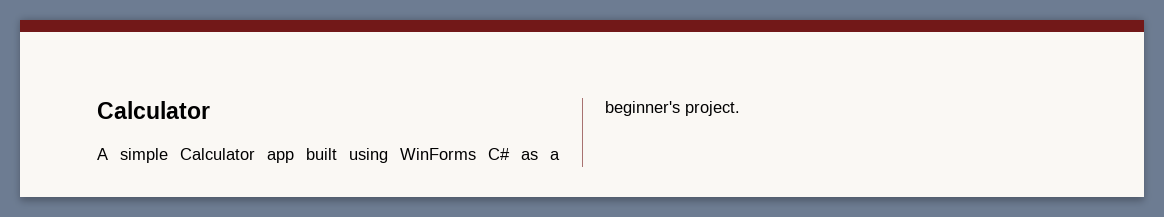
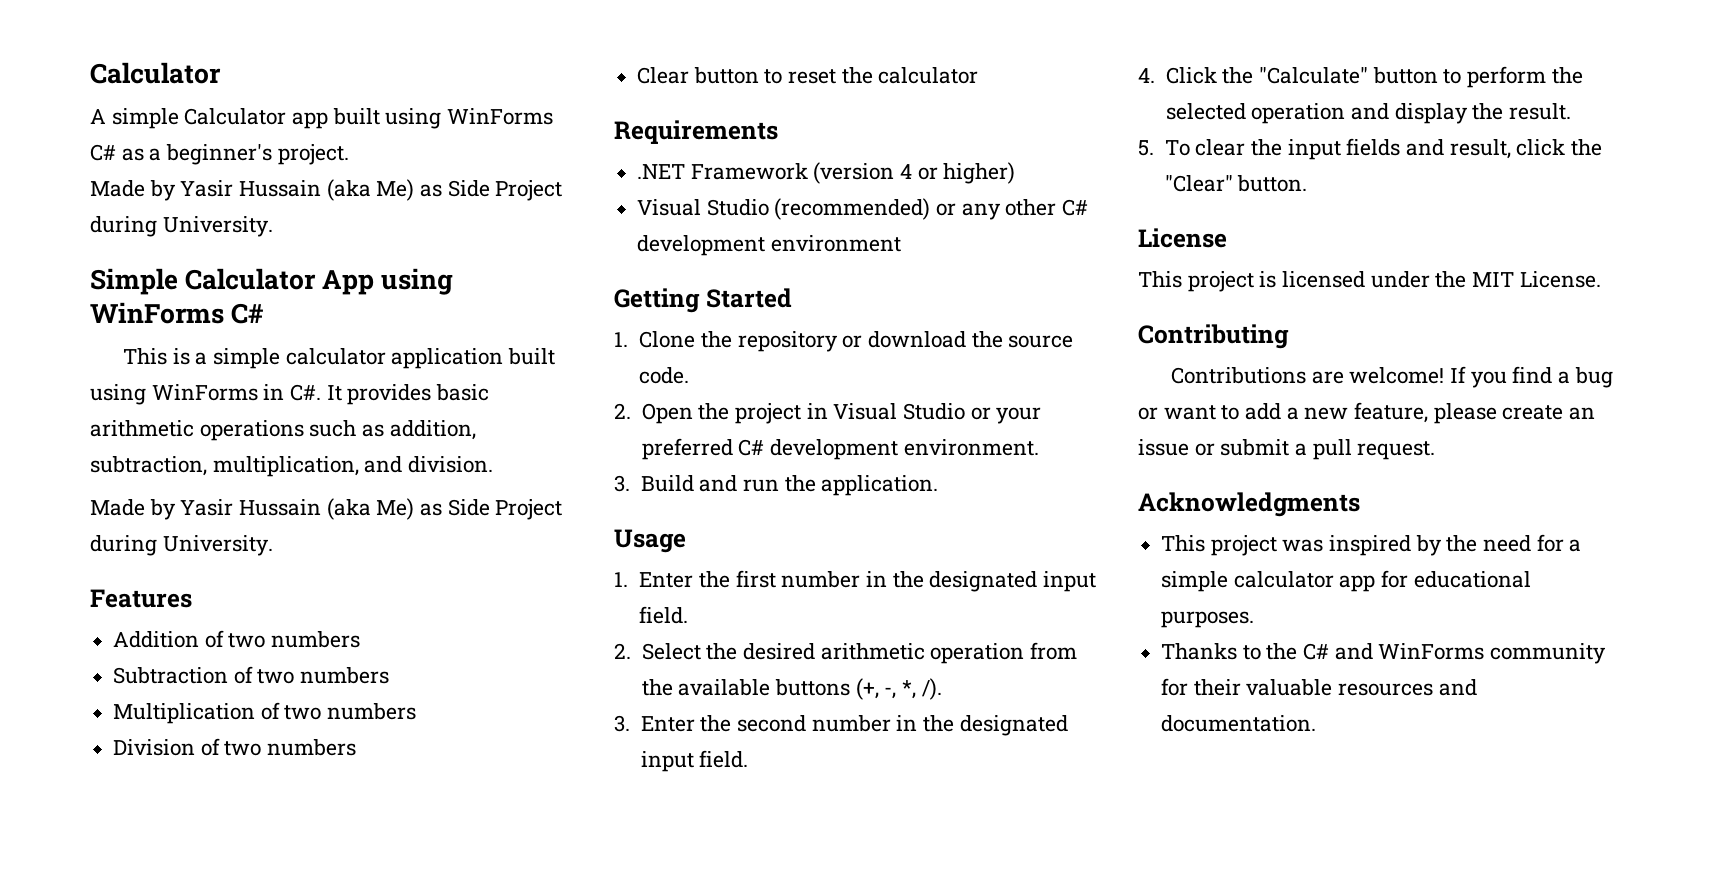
(740, 108) none -> [90,179,563,201] [90,216,273,237] [90,268,454,295] [90,302,265,324] [123,348,556,369] [90,384,490,405] [90,420,476,441] [90,456,494,477] [90,498,563,520] [90,535,273,556] [90,589,192,608] [113,630,361,648] [113,666,390,684] [113,702,417,724] [113,738,357,756] [637,67,979,84] [614,120,778,144] [637,162,1016,184] [637,198,1089,220] [637,235,901,256] [614,288,792,313] [614,331,1074,352] [639,367,690,384] [614,403,1042,424] [641,438,1039,460] [614,475,939,496] [614,529,686,553] [614,570,1097,592] [639,606,689,624] [614,642,1077,664] [641,678,942,700] [614,715,1068,736] [640,750,749,772] [1138,66,1583,88] [1165,103,1571,124] [1138,138,1602,160] [1164,175,1308,192] [1138,228,1227,248] [1138,271,1601,292] [1138,324,1289,349] [1171,366,1613,388] [1138,402,1596,424] [1138,439,1436,460] [1138,492,1360,517] [1161,534,1582,556] [1161,570,1531,592] [1161,611,1255,628] [1161,643,1607,664] [1161,678,1477,696] [1161,715,1317,732] // Made by Yasir Hussain (aka Me) as Side Project during University. // Simple Calculator App using WinForms C# // This is a simple calculator application built using WinForms in C#. It provides basic arithmetic operations such as addition, subtraction, multiplication, and division. // Made by Yasir Hussain (aka Me) as Side Project during University. // Features // Addition of two numbers // Subtraction of two numbers // Multiplication of two numbers // Division of two numbers // Clear button to reset the calculator // Requirements // .NET Framework (version 4 or higher) // Visual Studio (recommended) or any other C# development environment // Getting Started // 1. Clone the repository or download the source code. // 2. Open the project in Visual Studio or your preferred C# development environment. // 3. Build and run the application. // Usage // 1. Enter the first number in the designated input field. // 2. Select the desired arithmetic operation from the available buttons (+, -, *, /). // 3. Enter the second number in the designated input field. // 4. Click the "Calculate" button to perform the selected operation and display the result. // 5. To clear the input fields and result, click the "Clear" button. // License // This project is licensed under the MIT License. // Contributing // Contributions are welcome! If you find a bug or want to add a new feature, please create an issue or submit a pull request. // Acknowledgments // This project was inspired by the need for a simple calculator app for educational purposes. // Thanks to the C# and WinForms community for their valuable resources and documentation.

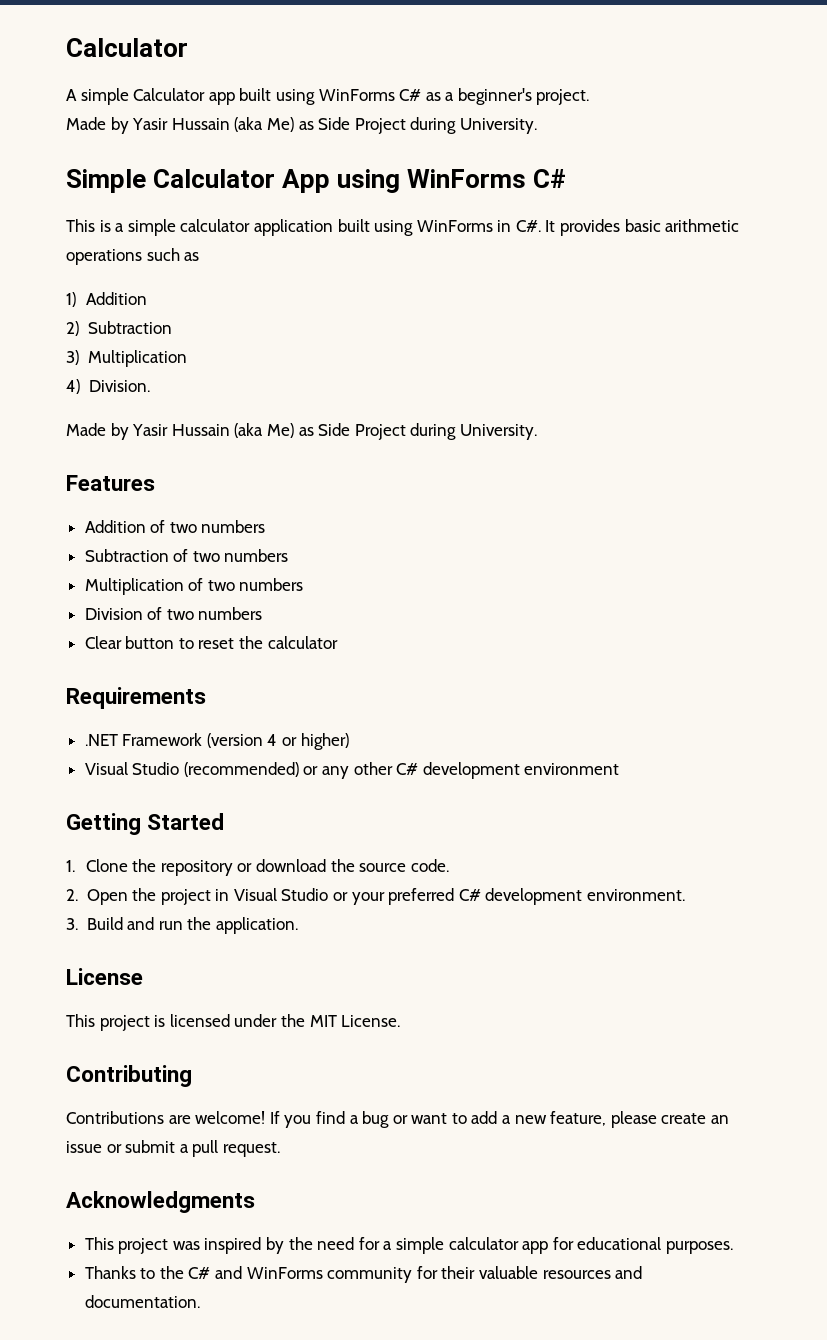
[389,420,476,440] [90,456,494,477] addition, subtraction, multiplication, and division. -> [66,292,147,307] [66,321,172,336] [66,350,187,367] [66,379,150,394] // 1) Addition // 2) Subtraction // 3) Multiplication // 4) Division.
[614,529,686,553] [614,570,1097,592] [639,606,689,624] [614,642,1077,664] [641,678,942,700] [614,715,1068,736] [640,750,749,772] [1138,66,1583,88] [1165,103,1571,124] [1138,138,1602,160] [1164,175,1308,192] // Usage // 1. Enter the first number in the designated input field. // 2. Select the desired arithmetic operation from the available buttons (+, -, *, /). // 3. Enter the second number in the designated input field. // 4. Click the "Calculate" button to perform the selected operation and display the result. // 5. To clear the input fields and result, click the "Clear" button. -> (298, 925) none

